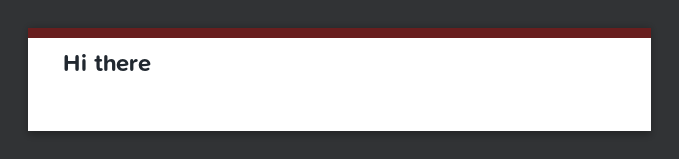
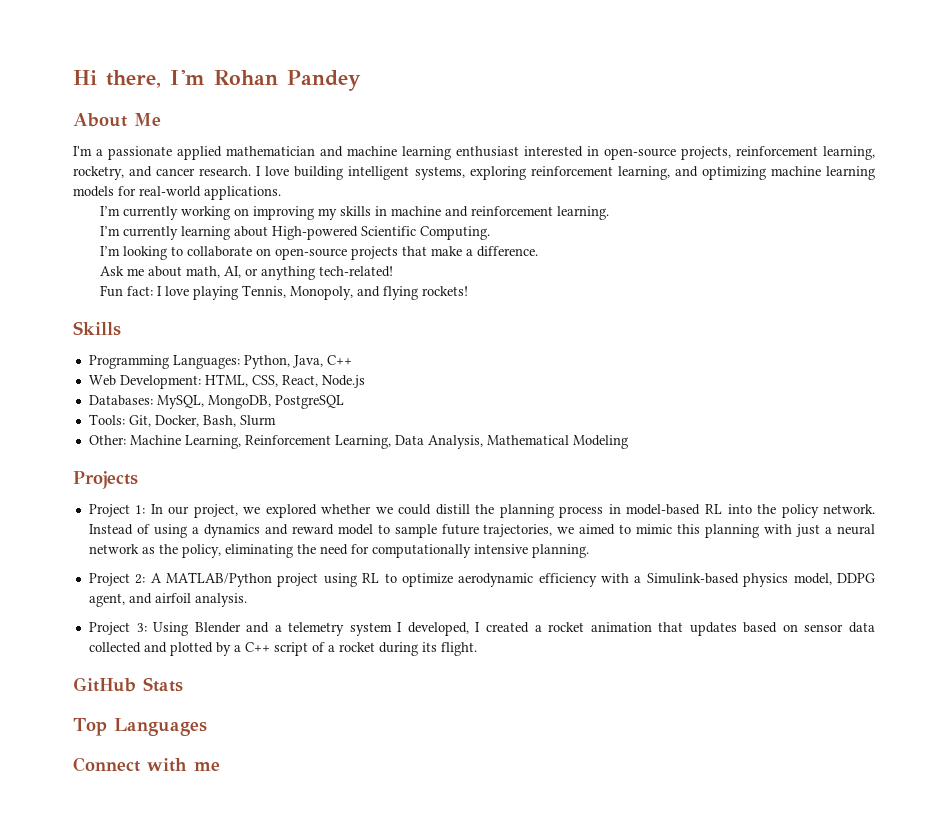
[94,55,151,72] there -> [106,69,361,91] [73,113,161,127] [73,146,875,160] [73,166,876,180] [73,186,281,200] [100,206,610,220] [100,226,491,240] [100,246,539,260] [100,266,394,280] [100,285,469,300] [73,321,121,336] [88,355,352,369] [88,374,365,389] [88,395,344,409] [88,414,276,427] [88,435,628,449] [73,471,138,489] [88,504,876,518] [88,524,875,538] [88,544,589,558] [88,572,875,587] [88,593,247,607] [88,622,876,636] [88,642,477,656] [73,677,183,692] [73,718,207,736] [73,757,220,772] there, I'm Rohan Pandey // About Me // I'm a passionate applied mathematician and machine learning enthusiast interested in open-source projects, reinforcement learning, rocketry, and cancer research. I love building intelligent systems, exploring reinforcement learning, and optimizing machine learning models for real-world applications. // I’m currently working on improving my skills in machine and reinforcement learning. // I’m currently learning about High-powered Scientific Computing. // I’m looking to collaborate on open-source projects that make a difference. // Ask me about math, AI, or anything tech-related! // Fun fact: I love playing Tennis, Monopoly, and flying rockets! // Skills // Programming Languages: Python, Java, C++ // Web Development: HTML, CSS, React, Node.js // Databases: MySQL, MongoDB, PostgreSQL // Tools: Git, Docker, Bash, Slurm // Other: Machine Learning, Reinforcement Learning, Data Analysis, Mathematical Modeling // Projects // Project 1: In our project, we explored whether we could distill the planning process in model-based RL into the policy network. Instead of using a dynamics and reward model to sample future trajectories, we aimed to mimic this planning with just a neural network as the policy, eliminating the need for computationally intensive planning. // Project 2: A MATLAB/Python project using RL to optimize aerodynamic efficiency with a Simulink-based physics model, DDPG agent, and airfoil analysis. // Project 3: Using Blender and a telemetry system I developed, I created a rocket animation that updates based on sensor data collected and plotted by a C++ script of a rocket during its flight. // GitHub Stats // Top Languages // Connect with me

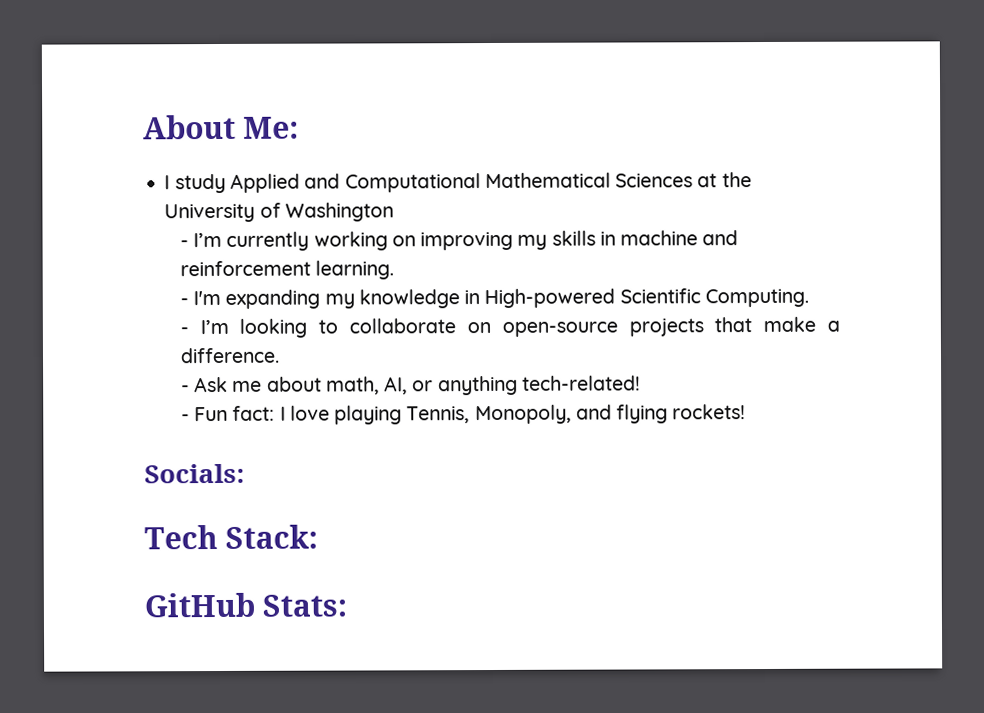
[73,69,361,91] [73,113,161,127] [73,146,875,160] [73,166,876,180] [73,186,281,200] Hi there, I'm Rohan Pandey // About Me // I'm a passionate applied mathematician and machine learning enthusiast interested in open-source projects, reinforcement learning, rocketry, and cancer research. I love building intelligent systems, exploring reinforcement learning, and optimizing machine learning models for real-world applications. // -> [143,114,300,140] [164,172,752,194] [164,202,394,223] [179,240,189,248] About Me: // I study Applied and Computational Mathematical Sciences at the University of Washington // -
[100,226,269,240] I’m currently learning about -> [179,289,481,309] - I'm expanding my knowledge in
(491, 233) none -> [179,327,189,335] -
(539, 251) none -> [180,385,190,393] -
(394, 271) none -> [180,414,190,422] -
[73,321,121,336] [88,355,352,369] [88,374,365,389] [88,395,344,409] [88,414,276,427] [88,435,628,449] [73,471,138,489] [88,504,876,518] [88,524,875,538] [88,544,589,558] [88,572,875,587] [88,593,247,607] [88,622,876,636] [88,642,477,656] [73,677,183,692] [73,718,207,736] [73,757,220,772] Skills // Programming Languages: Python, Java, C++ // Web Development: HTML, CSS, React, Node.js // Databases: MySQL, MongoDB, PostgreSQL // Tools: Git, Docker, Bash, Slurm // Other: Machine Learning, Reinforcement Learning, Data Analysis, Mathematical Modeling // Projects // Project 1: In our project, we explored whether we could distill the planning process in model-based RL into the policy network. Instead of using a dynamics and reward model to sample future trajectories, we aimed to mimic this planning with just a neural network as the policy, eliminating the need for computationally intensive planning. // Project 2: A MATLAB/Python project using RL to optimize aerodynamic efficiency with a Simulink-based physics model, DDPG agent, and airfoil analysis. // Project 3: Using Blender and a telemetry system I developed, I created a rocket animation that updates based on sensor data collected and plotted by a C++ script of a rocket during its flight. // GitHub Stats // Top Languages // Connect with me -> [144,463,245,484] [144,524,319,550] [144,592,348,618] Socials: // Tech Stack: // GitHub Stats:

